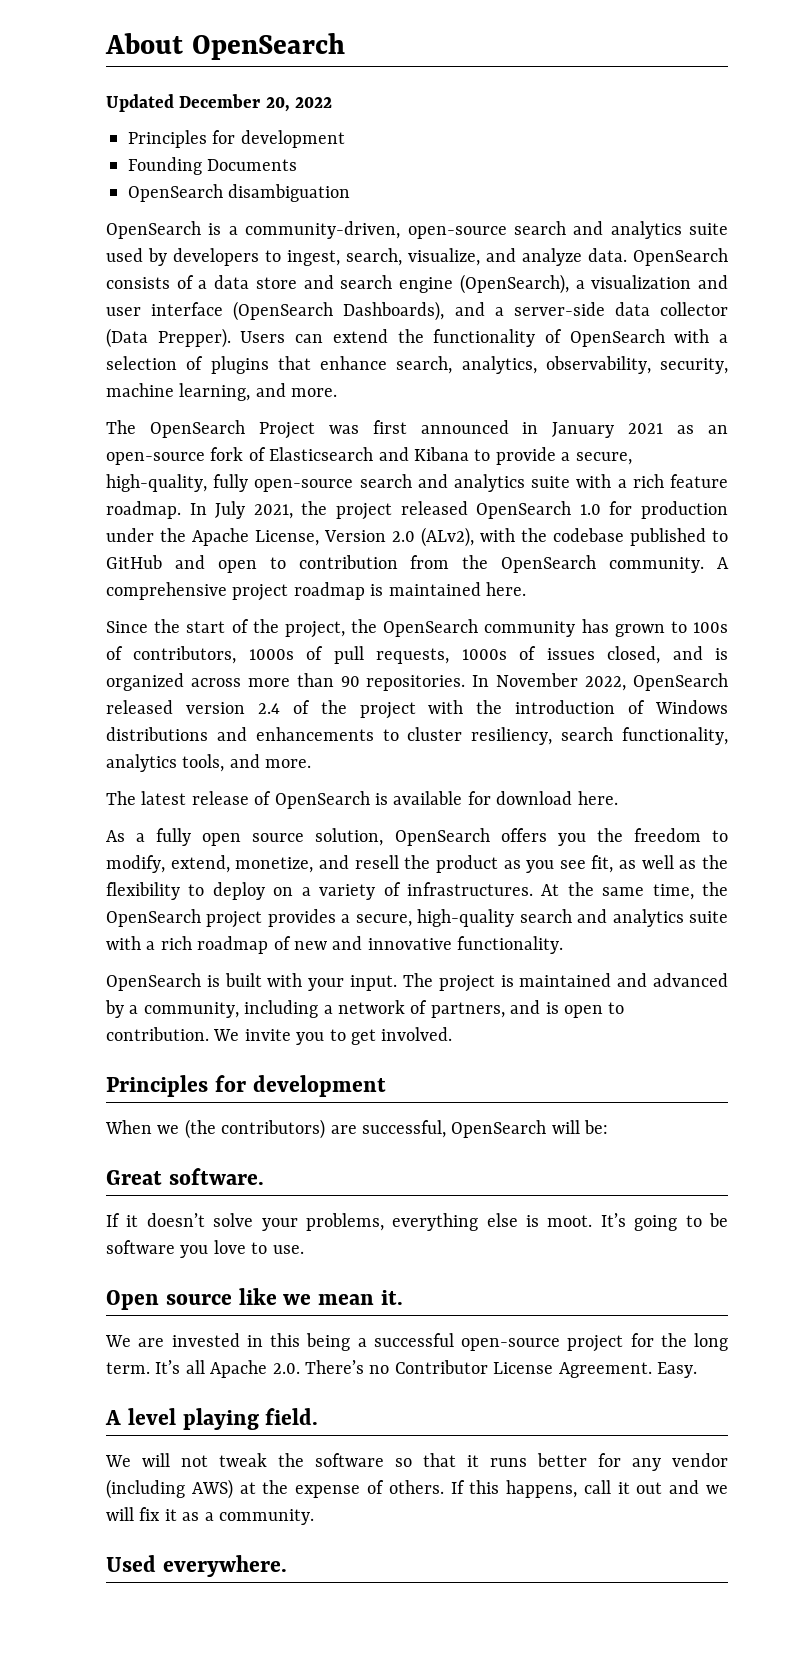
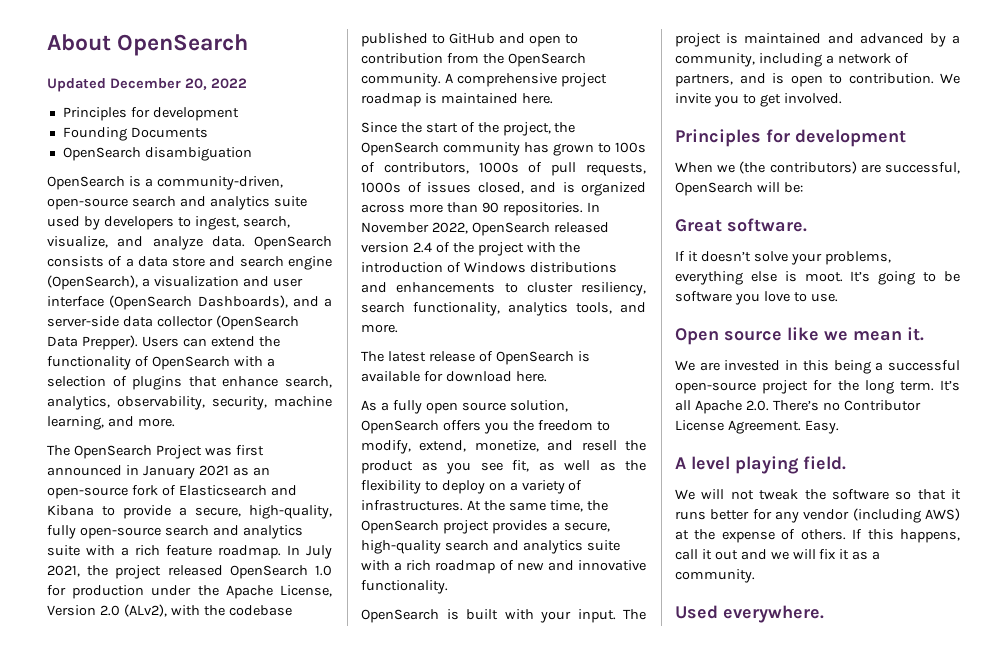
[106,328,148,348] (Data -> [215,315,299,330] [47,336,78,347] (OpenSearch Data

